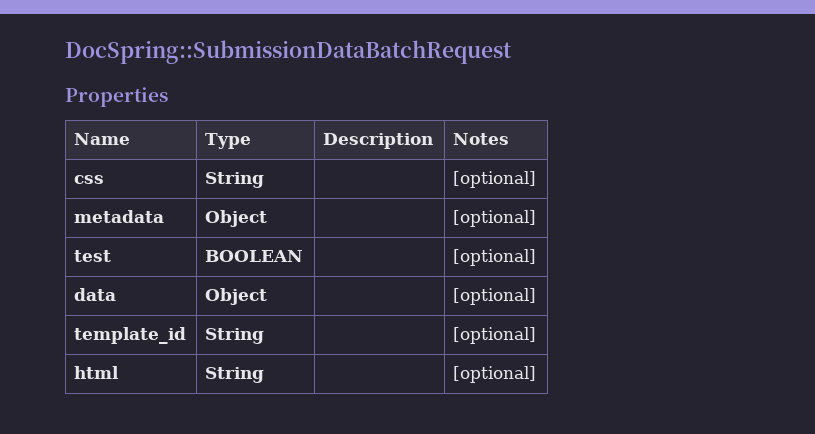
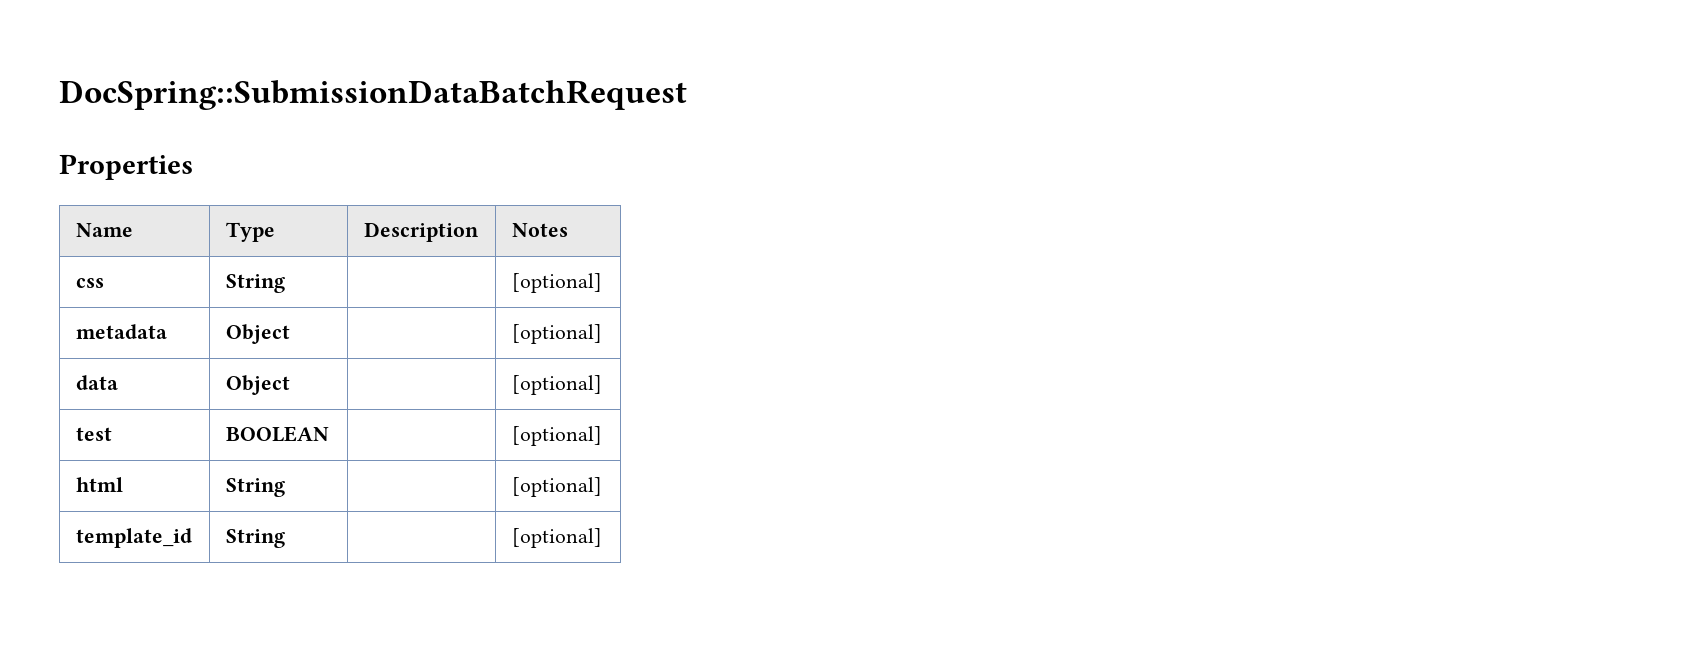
(537, 218) none -> [75,375,118,390] [225,375,290,395] [511,375,602,395] // data | Object | | [optional]
[74,288,117,301] [205,288,268,305] data | Object -> [75,477,123,492] [225,478,285,497] html | String
[74,366,120,379] [205,367,265,383] [453,366,537,383] // html | String | | [optional] -> (602, 538) none

